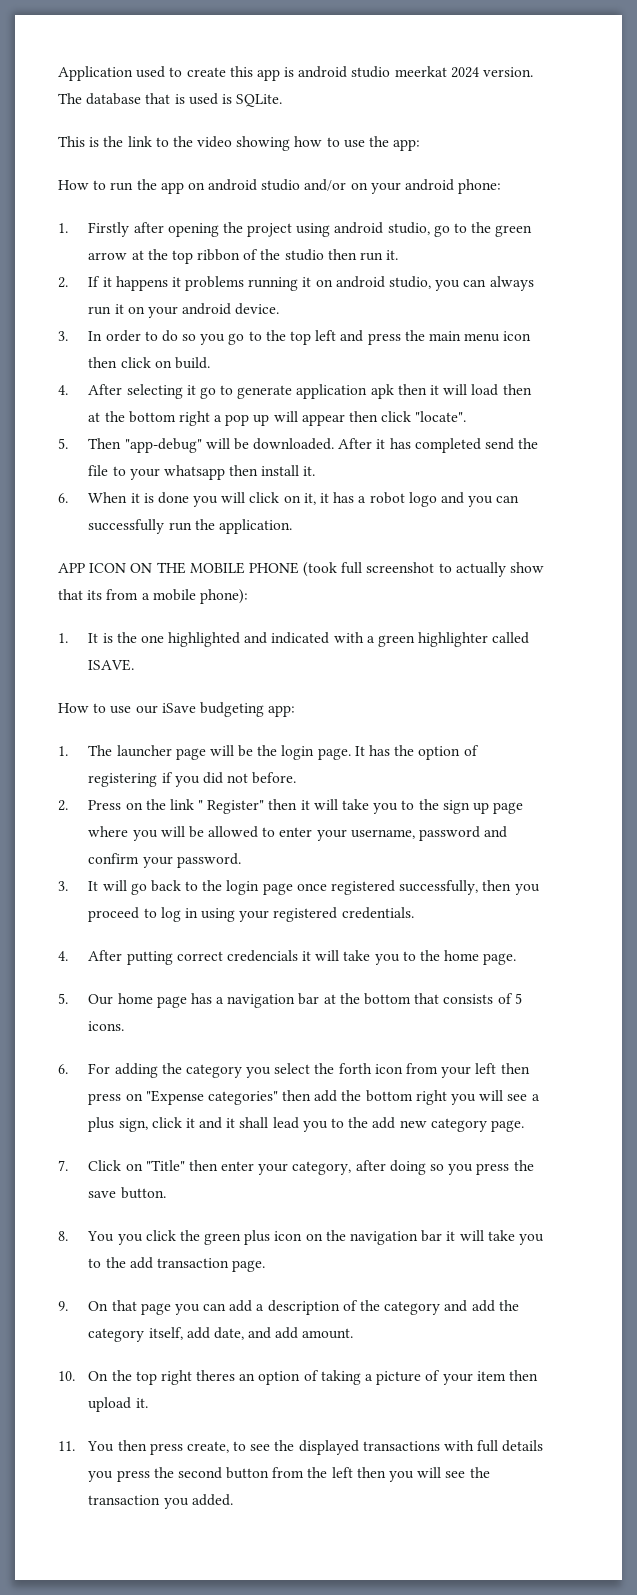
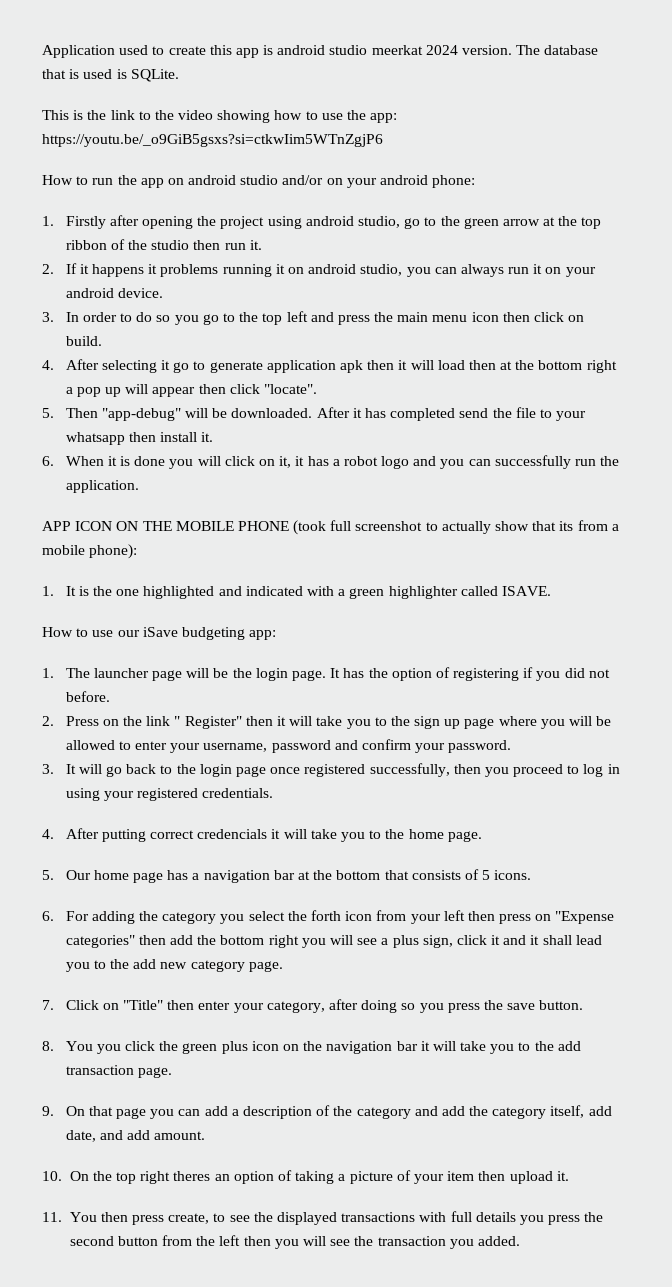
(421, 145) none -> [42,134,383,147] https://youtu.be/_o9GiB5gsxs?si=ctkwIim5WTnZgjP6

